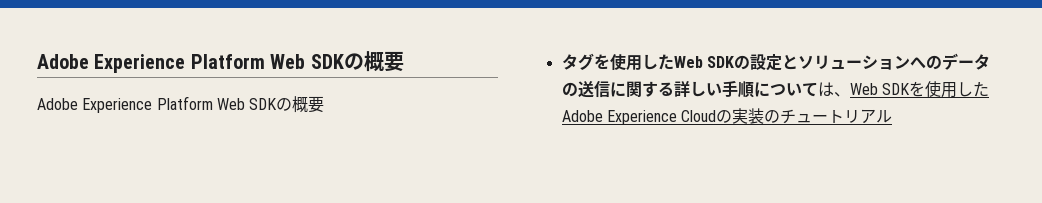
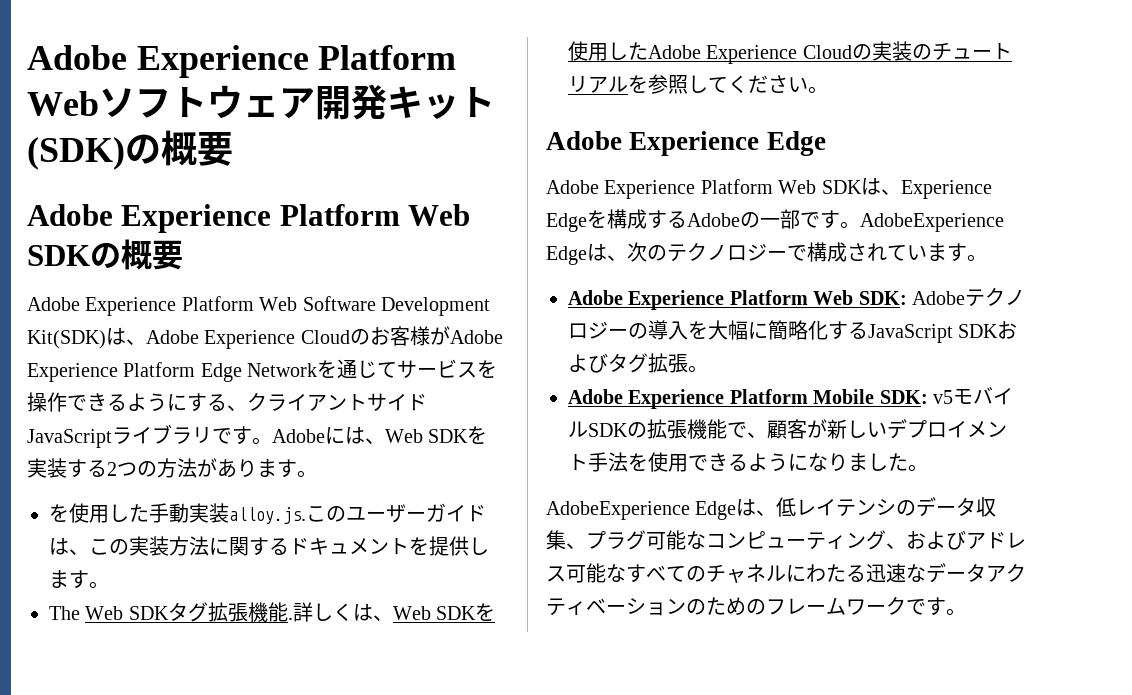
[37,54,306,73] Adobe Experience Platform Web -> [27,45,457,78] [27,84,495,120] [27,130,233,170] [27,204,471,233] Adobe Experience Platform Webソフトウェア開発キット(SDK)の概要 // Adobe Experience Platform Web
[249,96,325,113] [561,53,990,71] [561,80,818,98] SDKの概要 // タグを使用したWeb SDKの設定とソリューションへのデータの送信に関する詳しい手順について -> [302,296,490,316] [27,326,503,349] [27,359,498,382] [27,392,427,412] [27,424,488,448] [27,458,317,478] [49,503,486,524] [49,536,489,556] [49,570,109,589] [49,602,353,622] Software Development Kit(SDK)は、Adobe Experience Cloudのお客様がAdobe Experience Platform Edge Networkを通じてサービスを操作できるようにする、クライアントサイドJavaScriptライブラリです。Adobeには、Web SDKを実装する2つの方法があります。 // を使用した手動実装alloy.js.このユーザーガイドは、この実装方法に関するドキュメントを提供します。 // The Web SDKタグ拡張機能.詳しく
(893, 116) none -> [628,74,828,94] [546,131,826,156] [546,177,992,199] [546,209,1004,232] [546,242,987,265] [568,287,1025,310] [568,320,1018,343] [568,353,708,373] [568,387,1013,409] [568,419,1007,439] [568,452,928,472] [546,497,997,520] [546,530,1026,550] [546,563,1026,583] [546,596,966,616] を参照してください。 // Adobe Experience Edge // Adobe Experience Platform Web SDKは、Experience Edgeを構成するAdobeの一部です。AdobeExperience Edgeは、次のテクノロジーで構成されています。 // Adobe Experience Platform Web SDK: Adobeテクノロジーの導入を大幅に簡略化するJavaScript SDKおよびタグ拡張。 // Adobe Experience Platform Mobile SDK: v5モバイルSDKの拡張機能で、顧客が新しいデプロイメント手法を使用できるようになりました。 // AdobeExperience Edgeは、低レイテンシのデータ収集、プラグ可能なコンピューティング、およびアドレス可能なすべてのチャネルにわたる迅速なデータアクティベーションのためのフレームワークです。

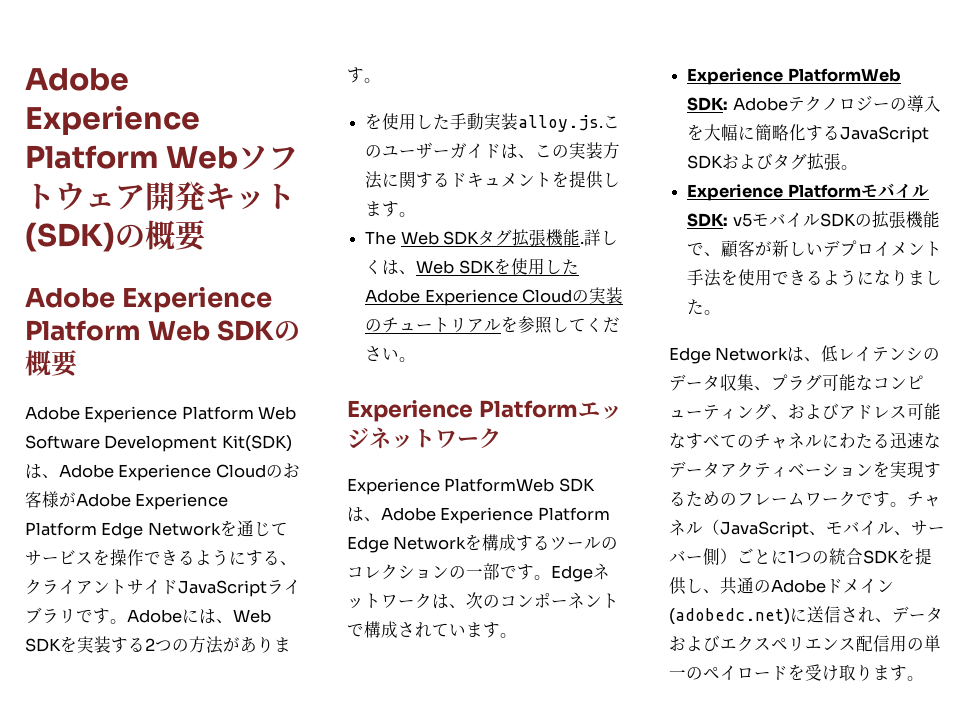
[546,131,826,156] [546,177,992,199] [546,209,1004,232] [546,242,787,265] Adobe Experience Edge // Adobe Experience Platform Web SDKは、Experience Edgeを構成するAdobeの一部です。AdobeExperience Edgeは、次のテクノロジー -> [347,400,622,422] [347,427,501,449] [347,478,595,495] [347,507,610,524] [347,534,619,553] [347,563,610,582] [347,592,619,609] Experience Platformエッジネットワーク // Experience PlatformWeb SDKは、Adobe Experience Platform Edge Networkを構成するツールのコレクションの一部です。Edgeネットワークは、次のコンポーネント
[568,290,854,310] Adobe Experience Platform Web -> [687,68,901,85] Experience PlatformWeb
[568,389,875,409] Adobe Experience Platform Mobile -> [687,183,929,201] Experience Platformモバイル
[546,501,737,520] AdobeExperience Edge -> [669,347,789,364] Edge Network
[686,599,706,615] の -> [873,461,941,478] [669,491,686,506] を実現する
(966, 612) none -> [907,491,941,507] [669,519,945,538] [669,548,932,566] [669,577,894,595] [669,606,943,625] [669,635,941,652] [669,664,924,681] チャネル（JavaScript、モバイル、サーバー側）ごとに1つの統合SDKを提供し、共通のAdobeドメイン(adobedc.net)に送信され、データおよびエクスペリエンス配信用の単一のペイロードを受け取ります。

